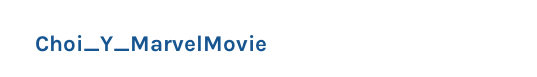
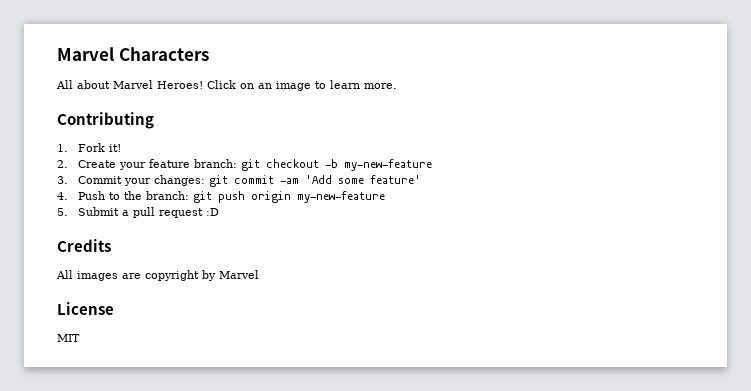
[35,35,267,52] Choi_Y_MarvelMovie -> [57,47,209,61] [56,80,397,91] [57,112,154,129] [57,143,122,152] [57,159,433,171] [57,175,422,187] [57,191,386,203] [57,207,220,218] [57,239,111,252] [56,270,259,281] [57,302,114,315] [57,334,80,342] Marvel Characters // All about Marvel Heroes! Click on an image to learn more. // Contributing // 1. Fork it! // 2. Create your feature branch: git checkout -b my-new-feature // 3. Commit your changes: git commit -am 'Add some feature' // 4. Push to the branch: git push origin my-new-feature // 5. Submit a pull request :D // Credits // All images are copyright by Marvel // License // MIT

